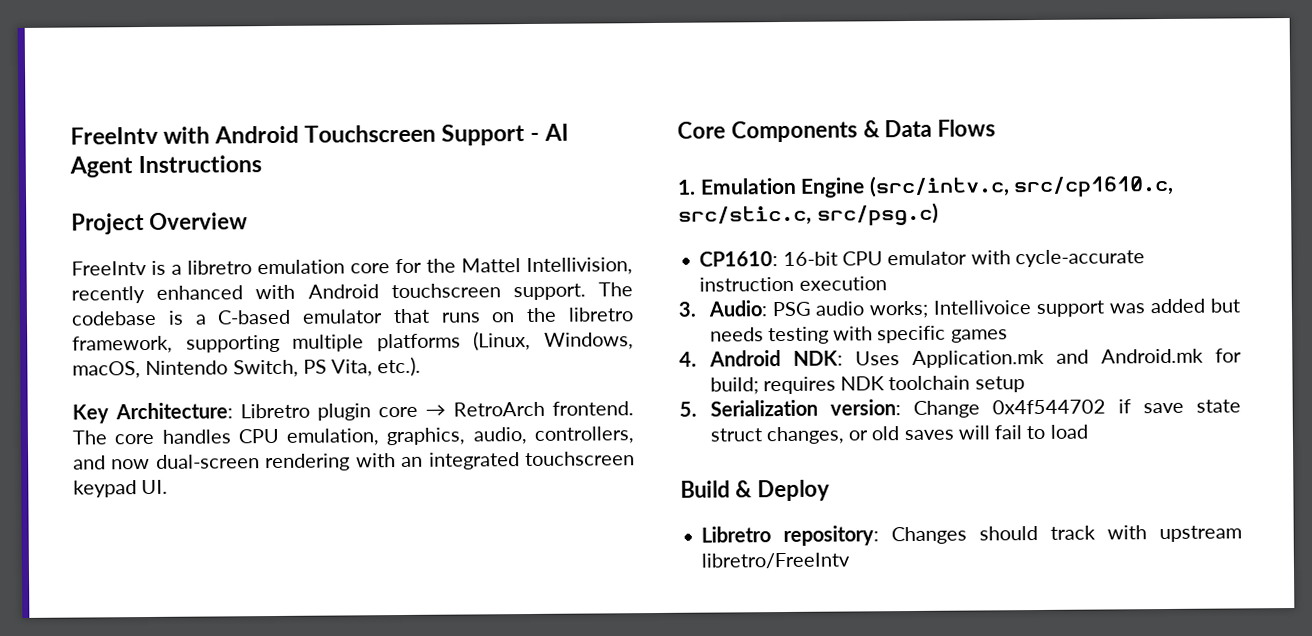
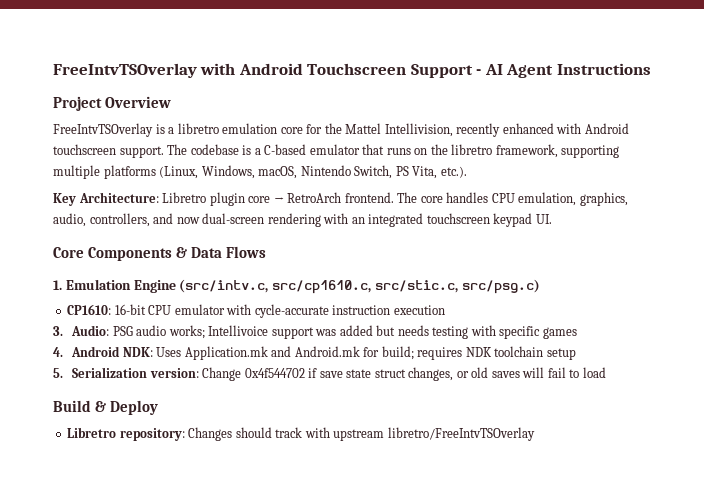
[70,126,159,145] FreeIntv -> [53,63,197,78] FreeIntvTSOverlay
[71,260,147,276] FreeIntv -> [53,123,153,137] FreeIntvTSOverlay
[701,552,851,569] libretro/FreeIntv -> [387,427,535,441] libretro/FreeIntvTSOverlay

